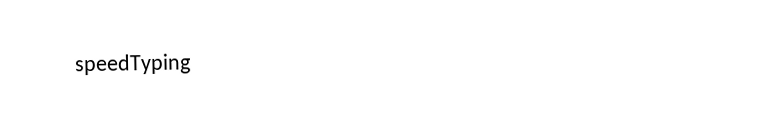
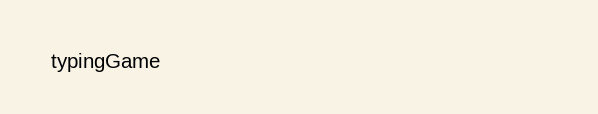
[74,53,191,76] speedTyping -> [51,53,160,72] typingGame

